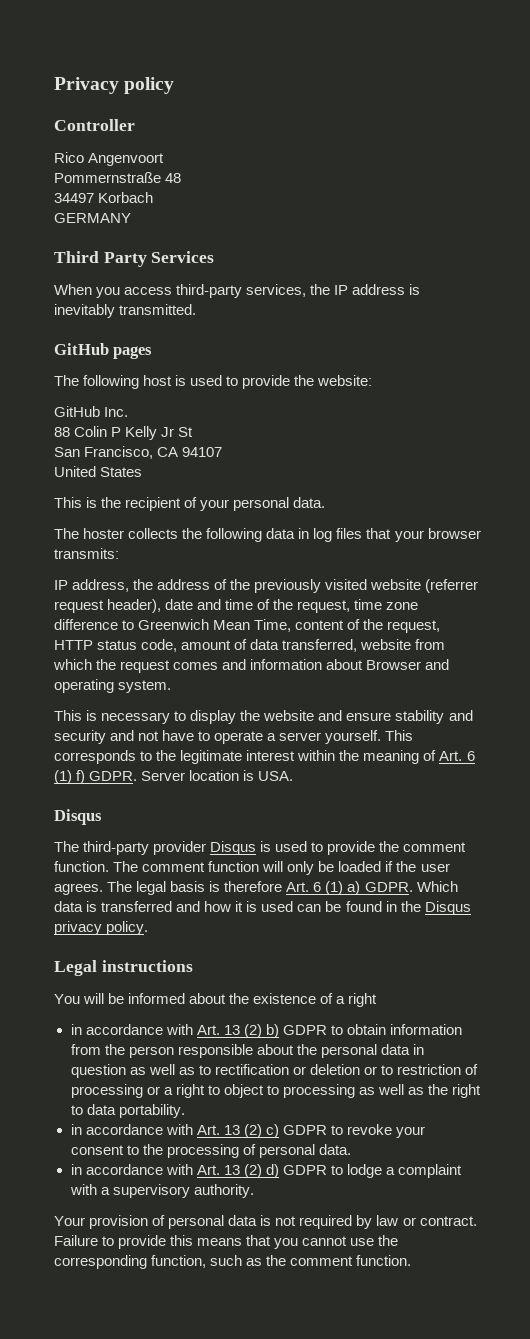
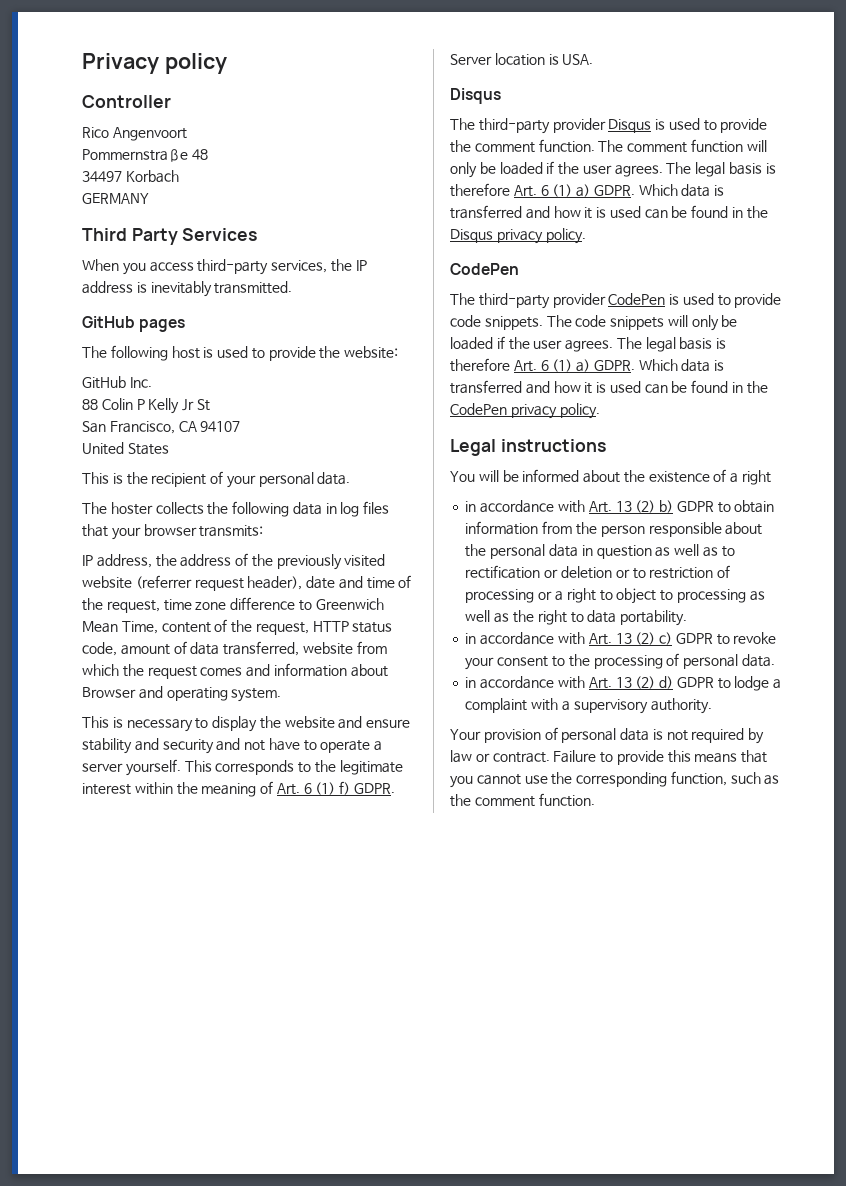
(149, 928) none -> [450,263,519,275] [450,293,782,309] [450,315,738,331] [450,336,727,352] [450,358,725,372] [450,380,768,394] [450,403,600,419] // CodePen // The third-party provider CodePen is used to provide code snippets. The code snippets will only be loaded if the user agrees. The legal basis is therefore Art. 6 (1) a) GDPR. Which data is transferred and how it is used can be found in the CodePen privacy policy.

